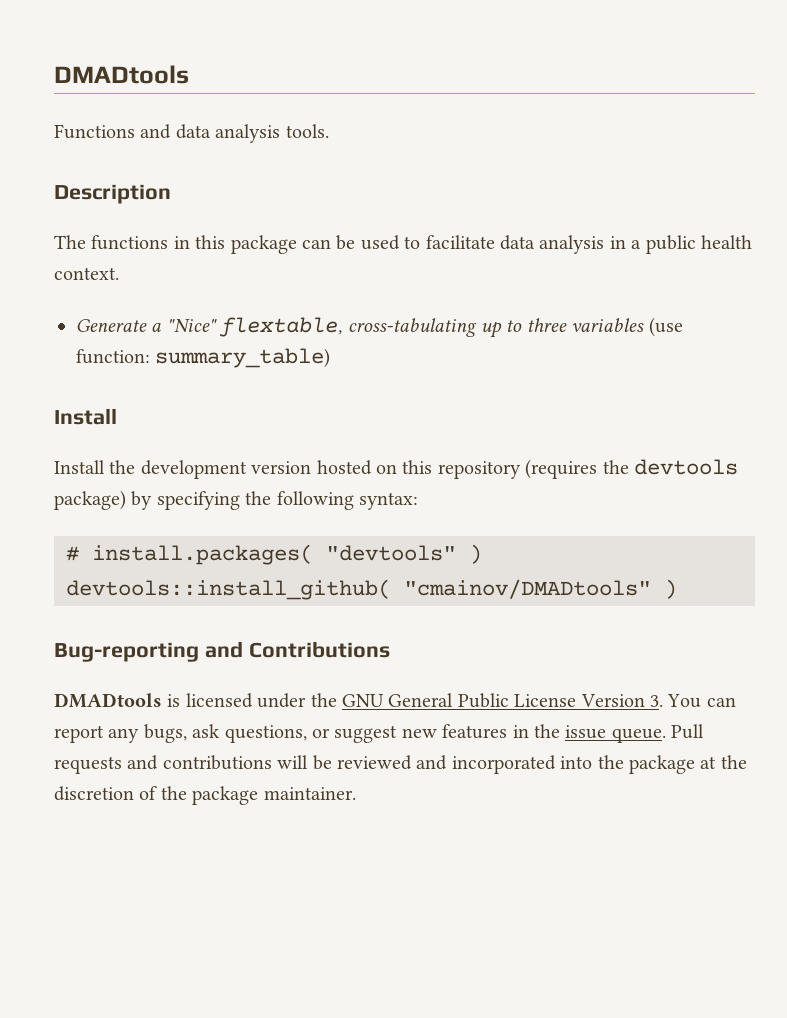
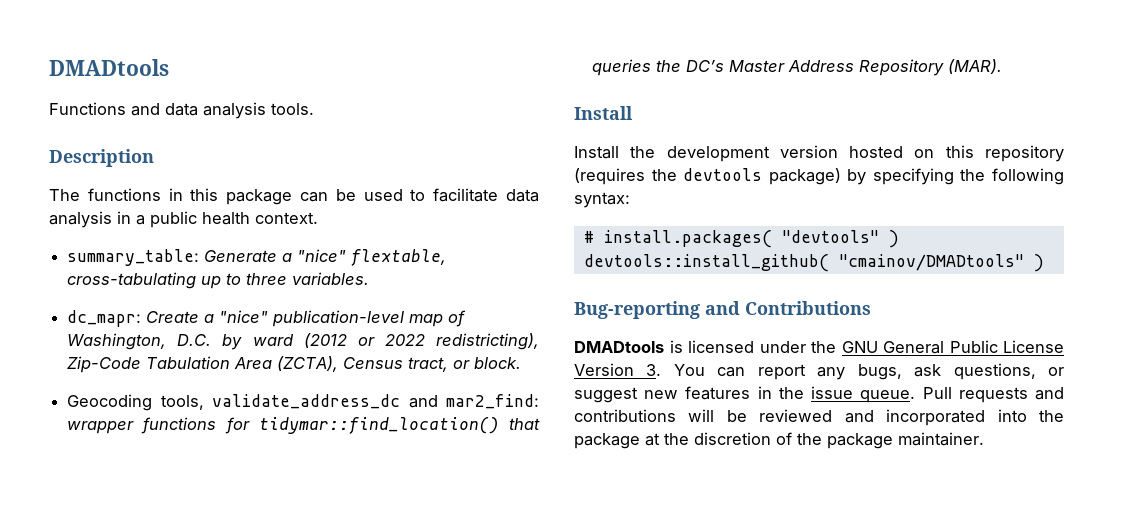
(119, 273) none -> [67,249,200,266] summary_table:
[166,319,217,332] "Nice" -> [297,249,347,262] "nice"
[571,317,683,337] [76,348,331,368] variables (use function: summary_table) -> [292,272,370,285] [67,310,467,327] [67,333,539,350] [67,356,522,373] [67,394,539,411] [67,417,540,434] [592,59,1003,76] variables. // dc_mapr: Create a "nice" publication-level map of Washington, D.C. by ward (2012 or 2022 redistricting), Zip-Code Tabulation Area (ZCTA), Census tract, or block. // Geocoding tools, validate_address_dc and mar2_find: wrapper functions for tidymar::find_location() that queries the DC’s Master Address Repository (MAR).

